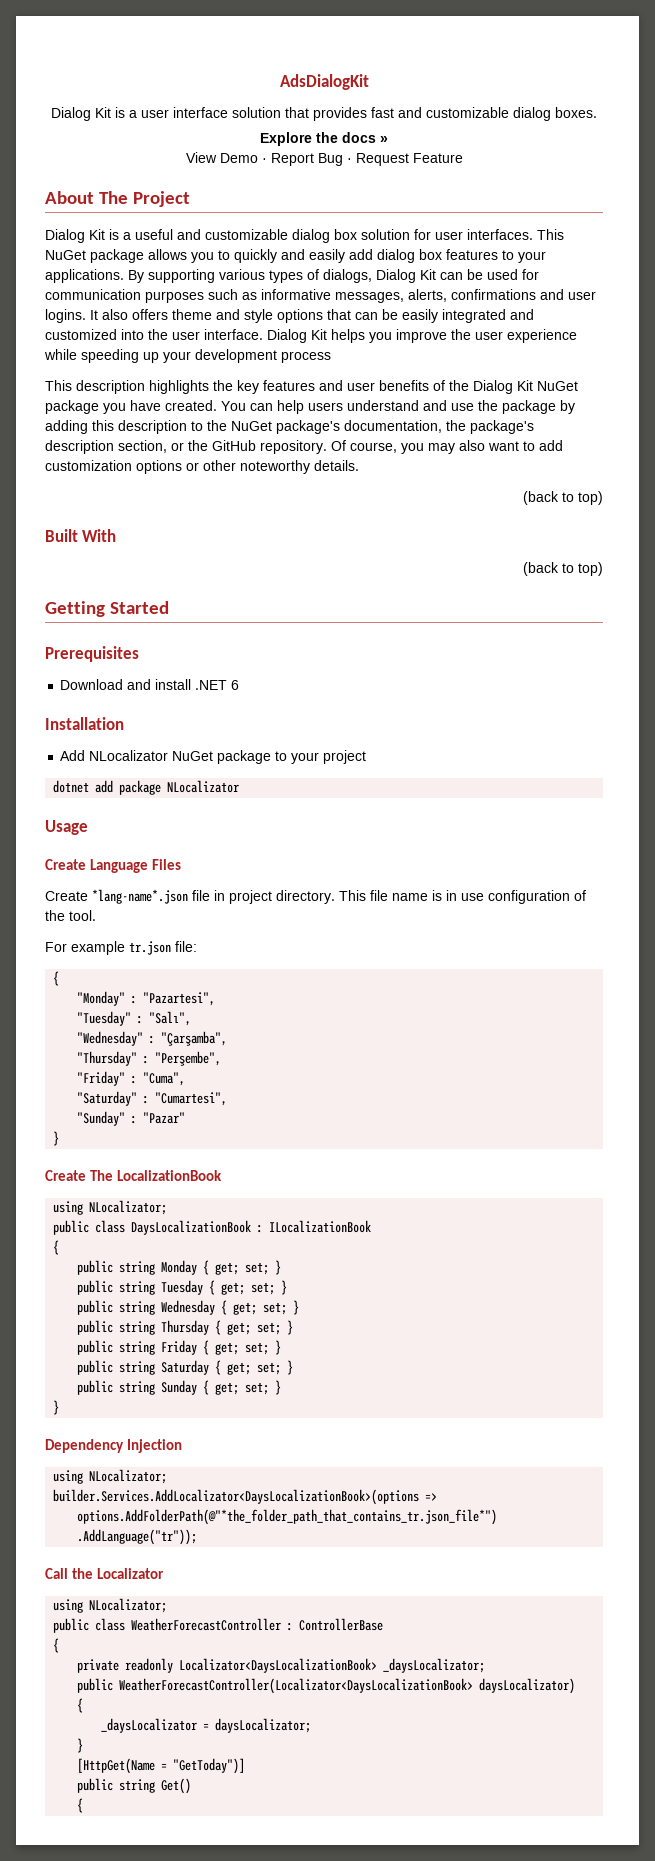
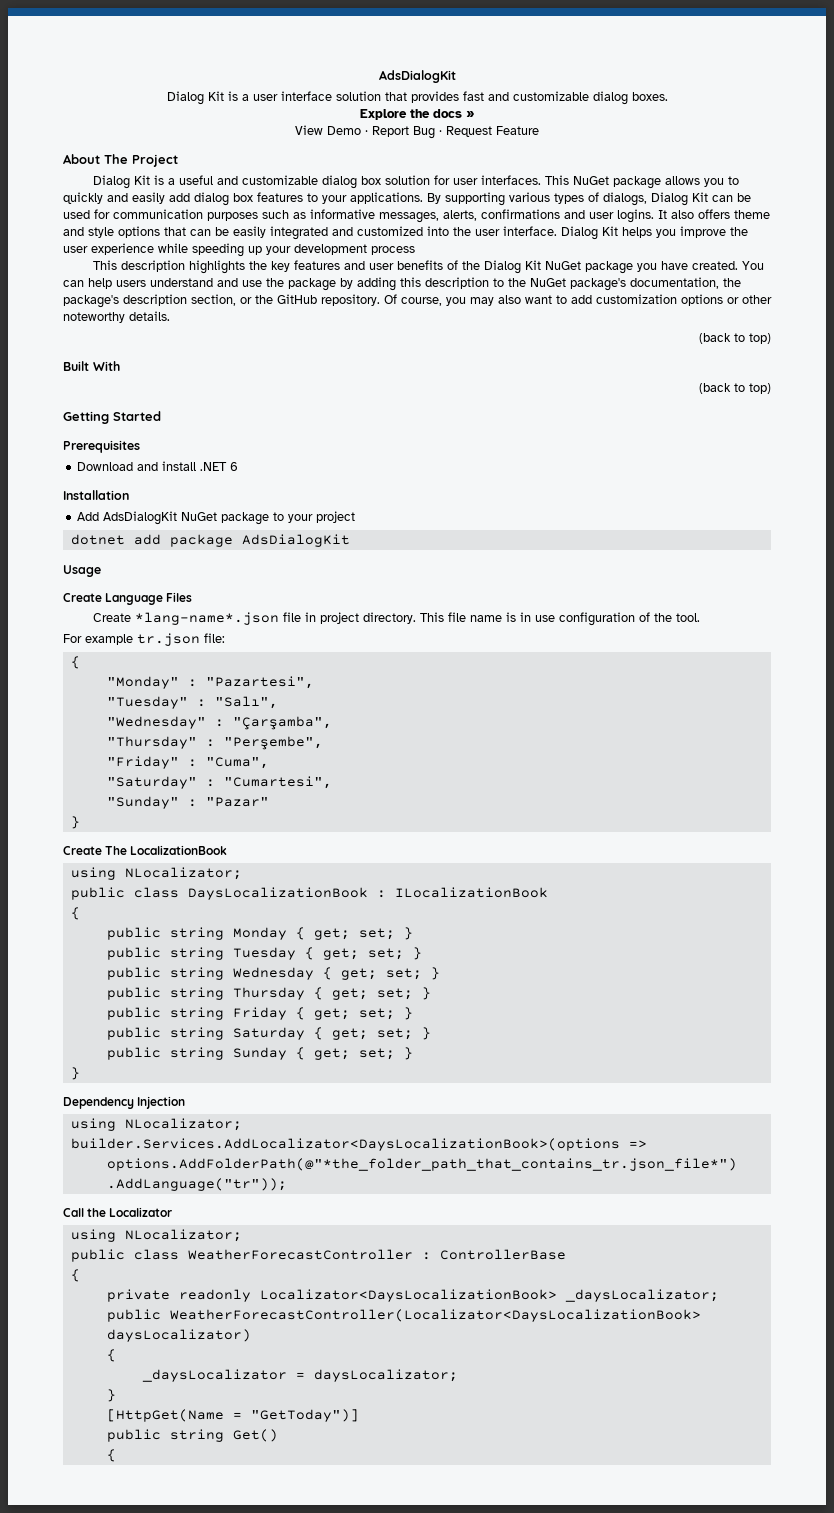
[89,750,169,761] NLocalizator -> [102,511,177,525] AdsDialogKit
[167,780,240,793] NLocalizator -> [241,534,350,547] AdsDialogKit

